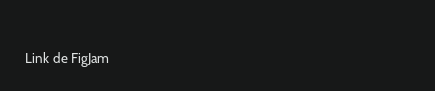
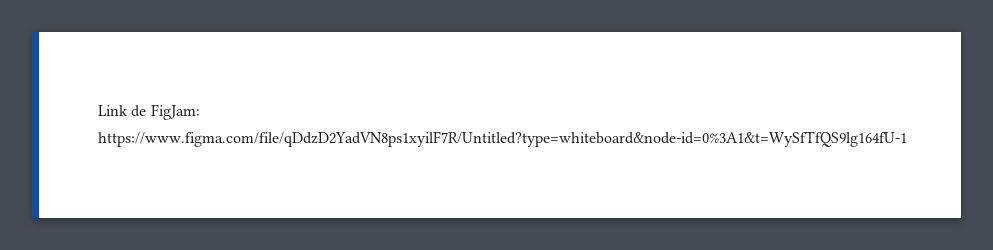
[71,53,110,67] FigJam -> [150,104,200,120] [98,131,907,147] FigJam: https://www.figma.com/file/qDdzD2YadVN8ps1xyilF7R/Untitled?type=whiteboard&node-id=0%3A1&t=WySfTfQS9lg164fU-1

